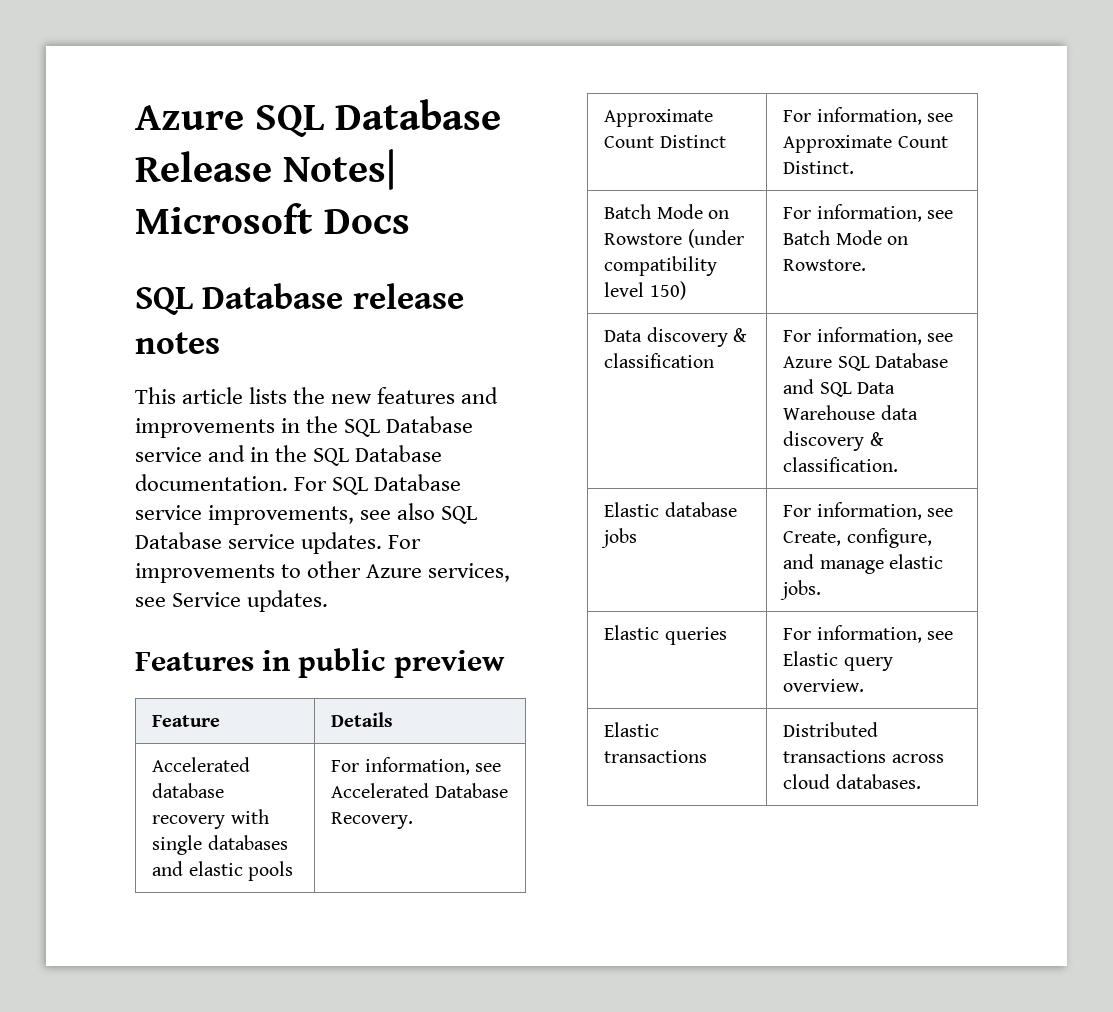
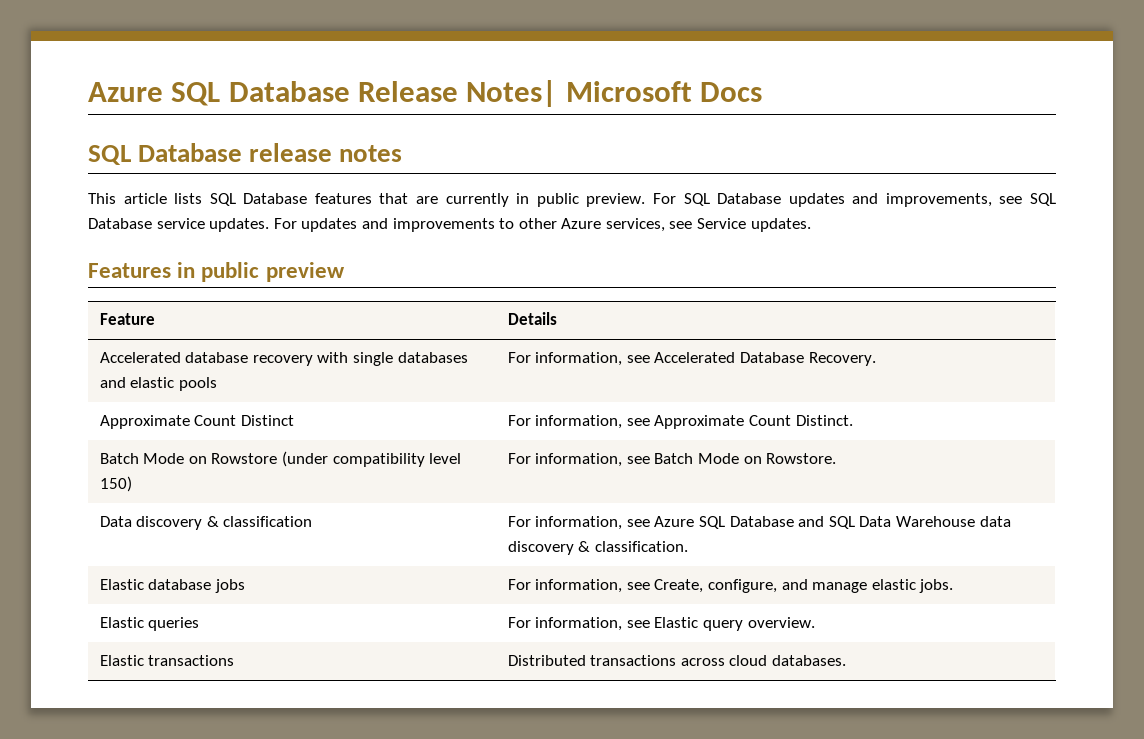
[293,387,499,404] [135,416,474,438] [135,445,443,466] [135,474,288,491] the new features and improvements in the SQL Database service and in the SQL Database documentation. -> [209,193,646,207] SQL Database features that are currently in public preview.
[135,505,202,520] service -> [788,193,879,207] updates and
[397,503,436,520] also -> (1023, 200) none
(422, 542) none -> [301,218,388,232] updates and

